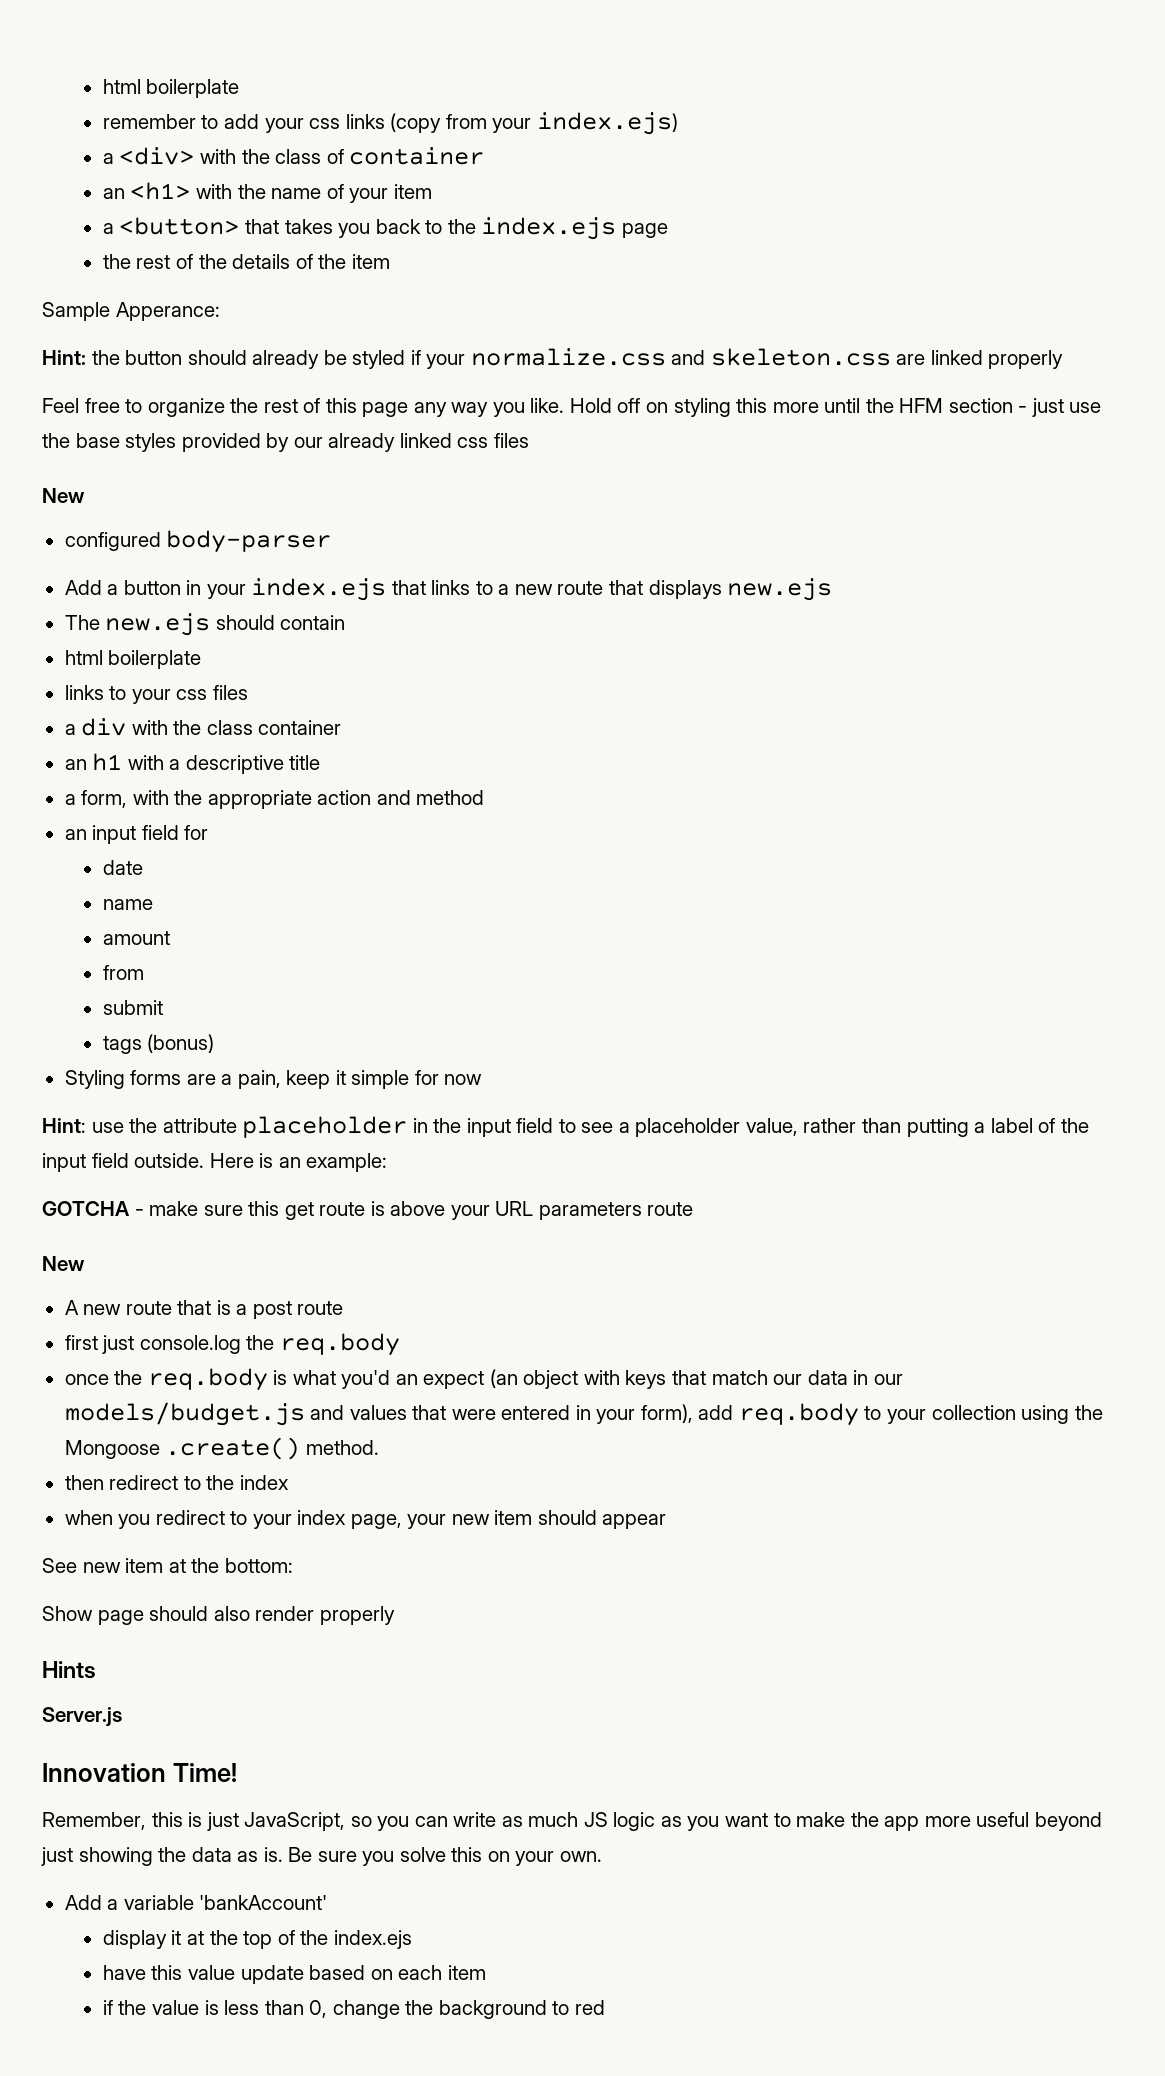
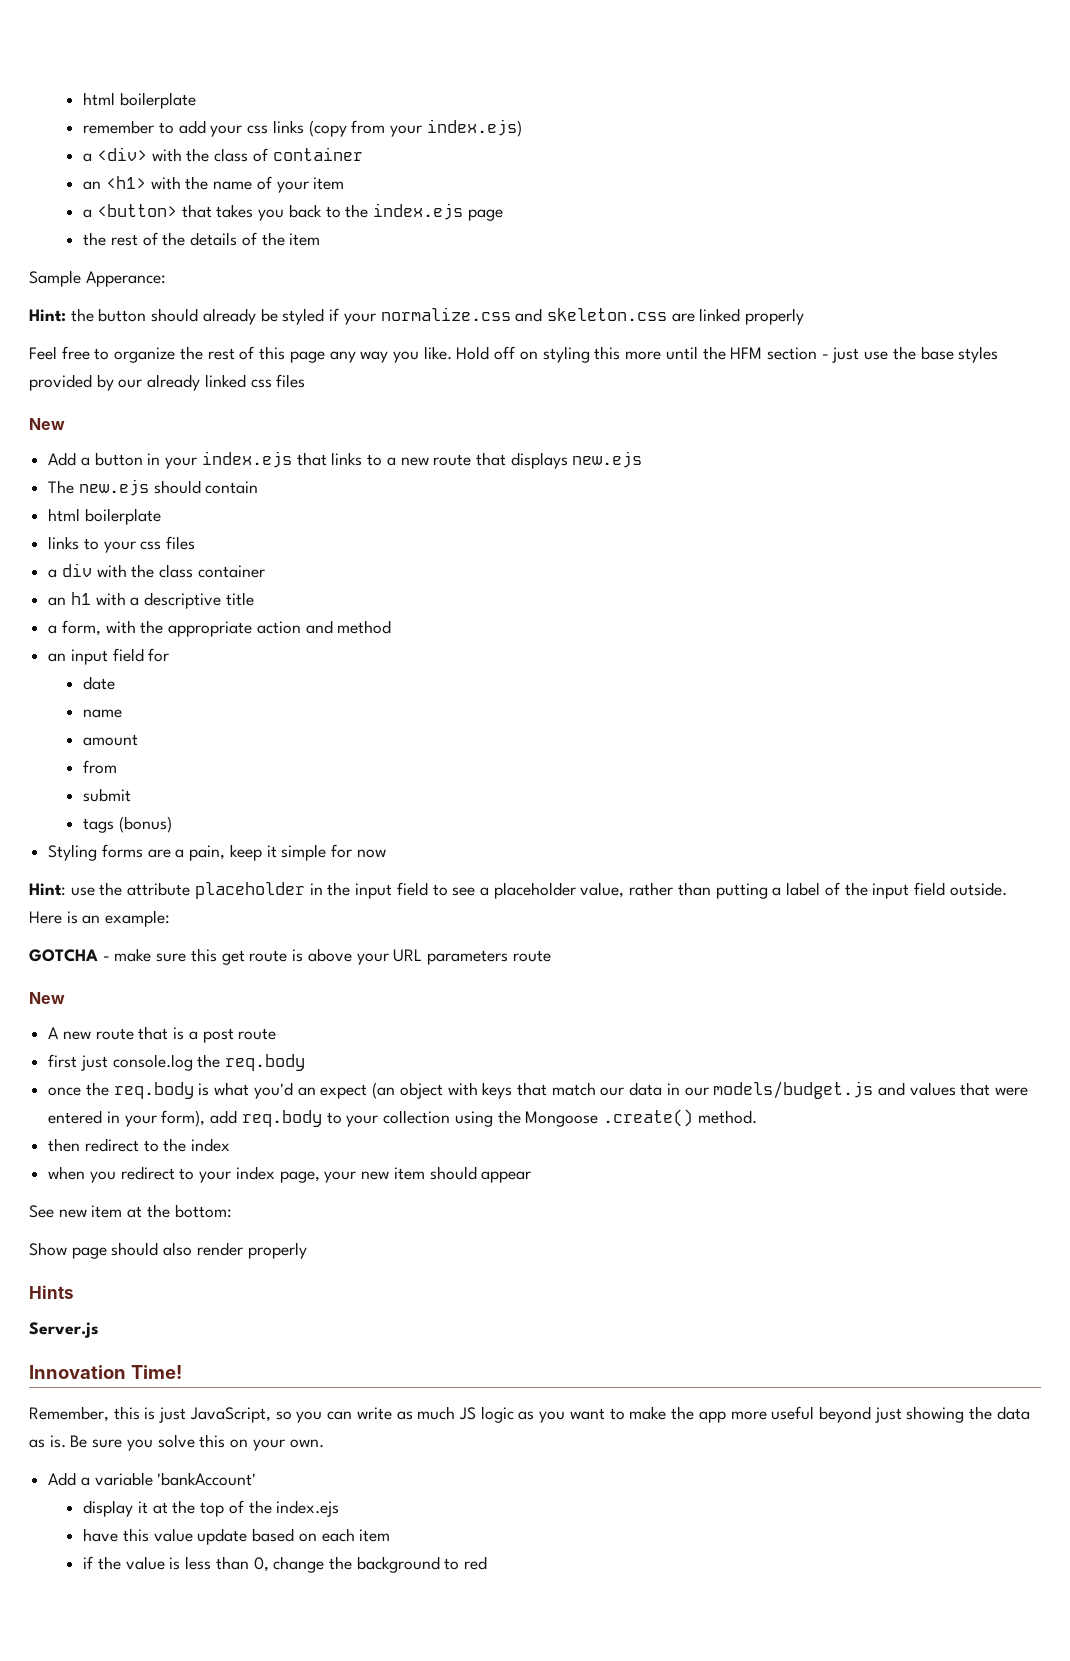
[64,530,332,553] // configured body-parser -> (65, 424) none

